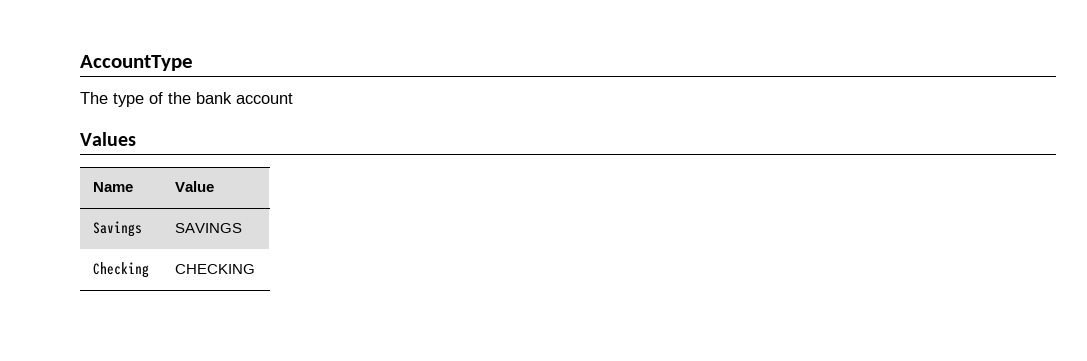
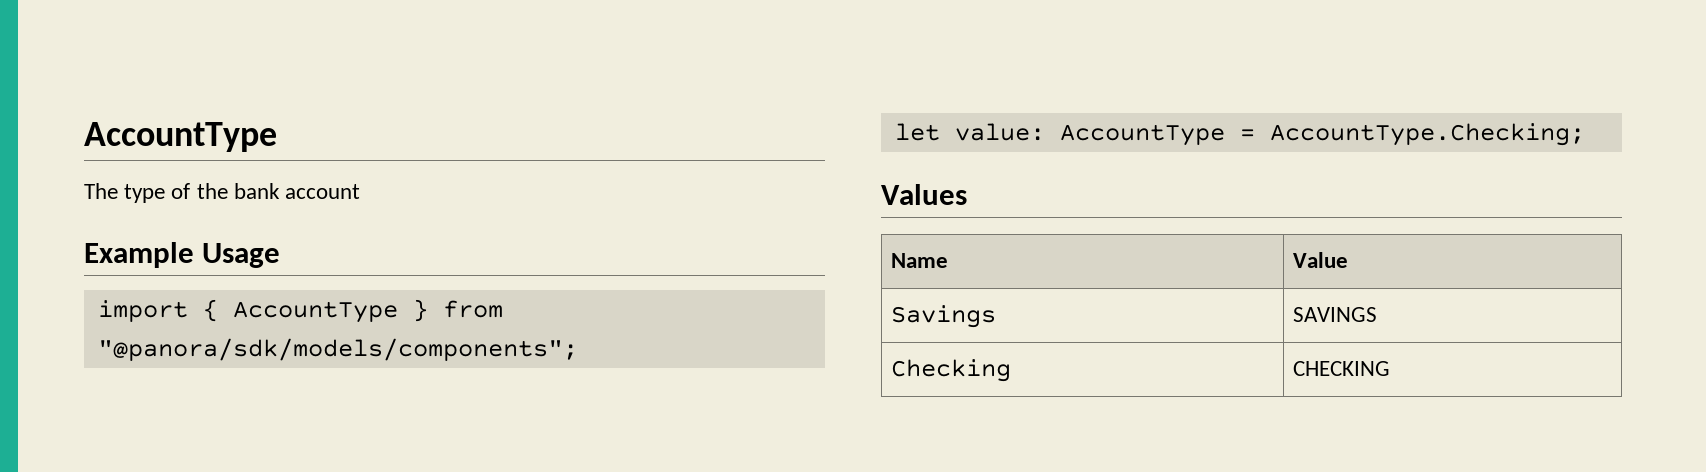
(293, 98) none -> [84,242,281,268] [97,299,503,323] [97,338,578,361] [894,123,1585,146] // Example Usage // import { AccountType } from "@panora/sdk/models/components"; // let value: AccountType = AccountType.Checking;

